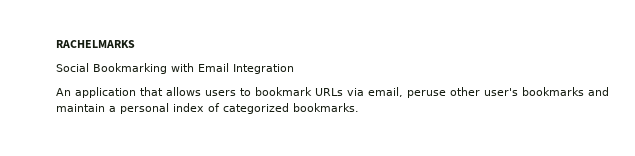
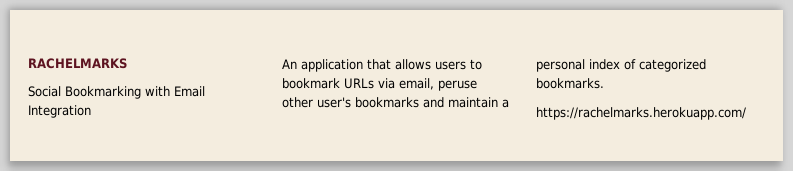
(359, 107) none -> [536,107,746,120] // https://rachelmarks.herokuapp.com/

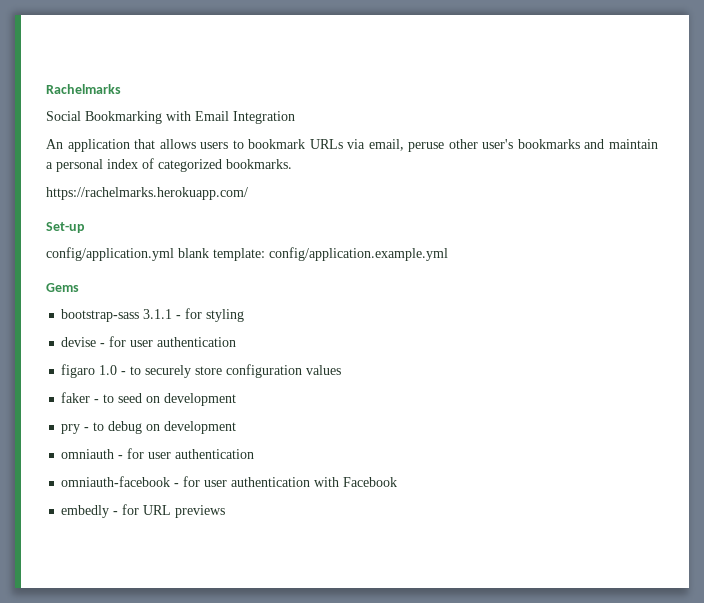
[28,58,127,69] RACHELMARKS -> [46,84,121,94] Rachelmarks
(746, 113) none -> [46,222,85,233] [46,247,448,261] [46,283,79,292] [61,308,245,322] [61,336,237,347] [61,364,342,378] [61,392,237,406] [61,421,237,434] [61,448,255,459] [61,476,398,487] [61,504,226,518] // Set-up // config/application.yml blank template: config/application.example.yml // Gems // bootstrap-sass 3.1.1 - for styling // devise - for user authentication // figaro 1.0 - to securely store configuration values // faker - to seed on development // pry - to debug on development // omniauth - for user authentication // omniauth-facebook - for user authentication with Facebook // embedly - for URL previews

